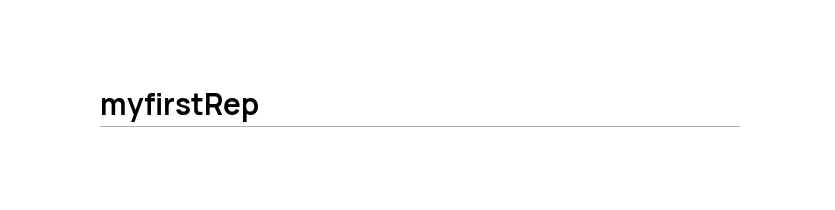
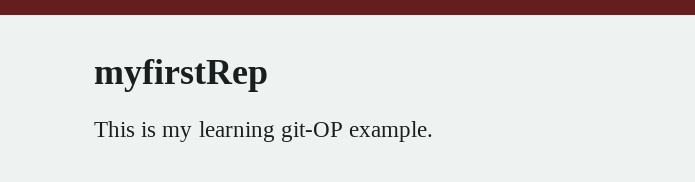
(259, 107) none -> [94,121,434,142] // This is my learning git-OP example.

